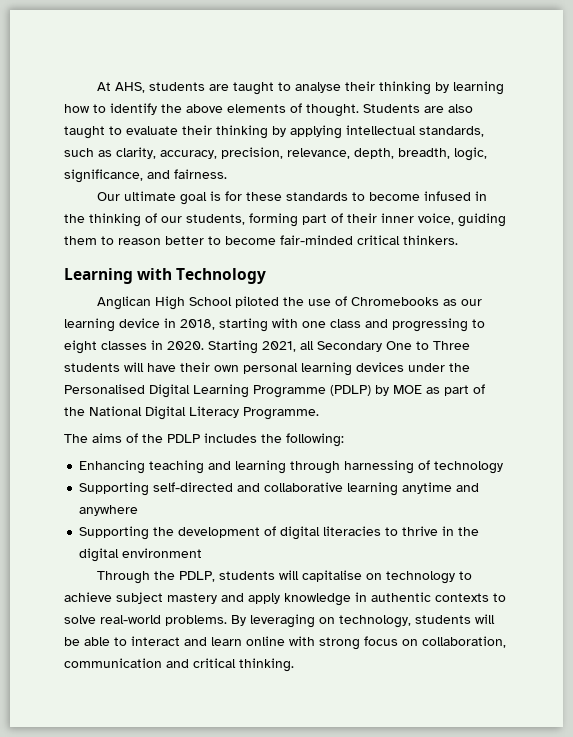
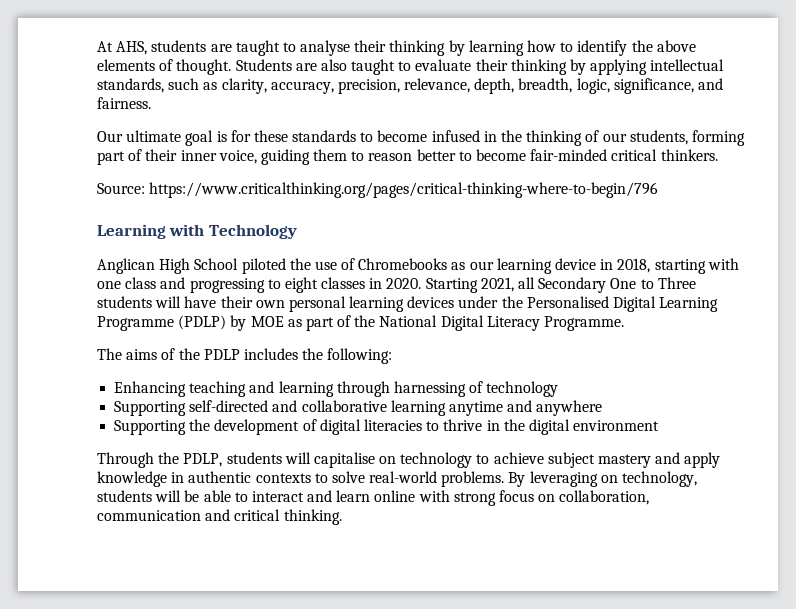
(458, 240) none -> [97,182,659,198] // Source: https://www.criticalthinking.org/pages/critical-thinking-where-to-begin/796

